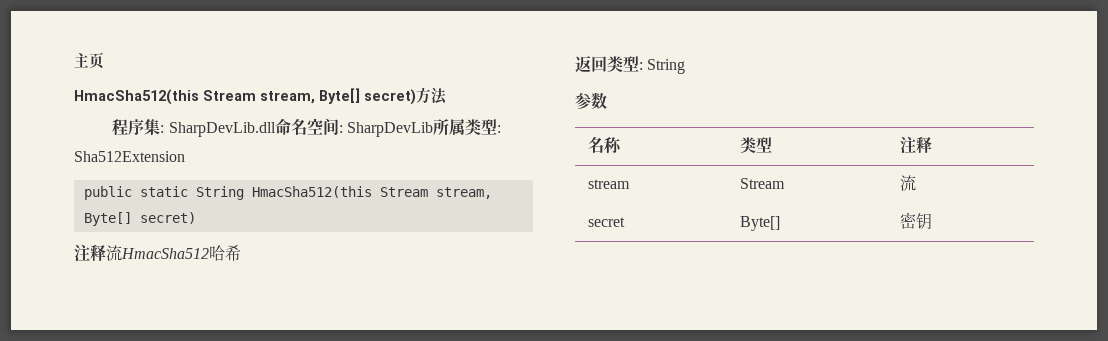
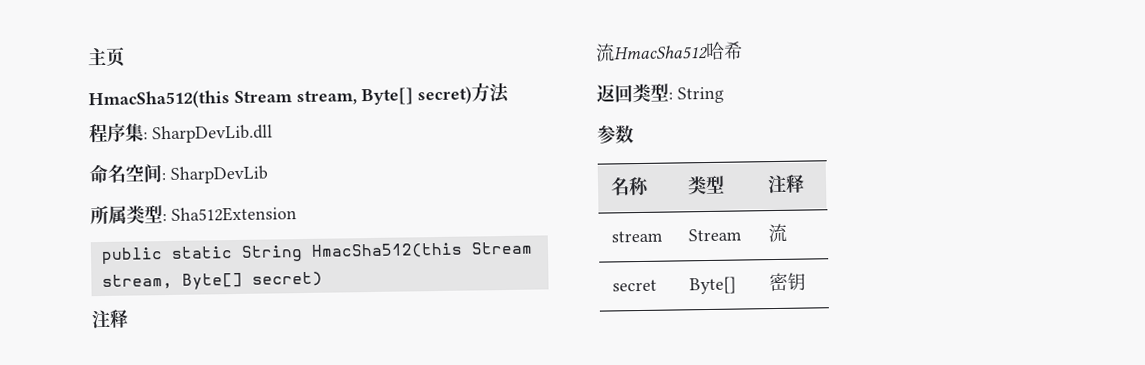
(276, 129) none -> (273, 134) //
(434, 129) none -> (268, 174) //
(106, 252) none -> (129, 318) //

